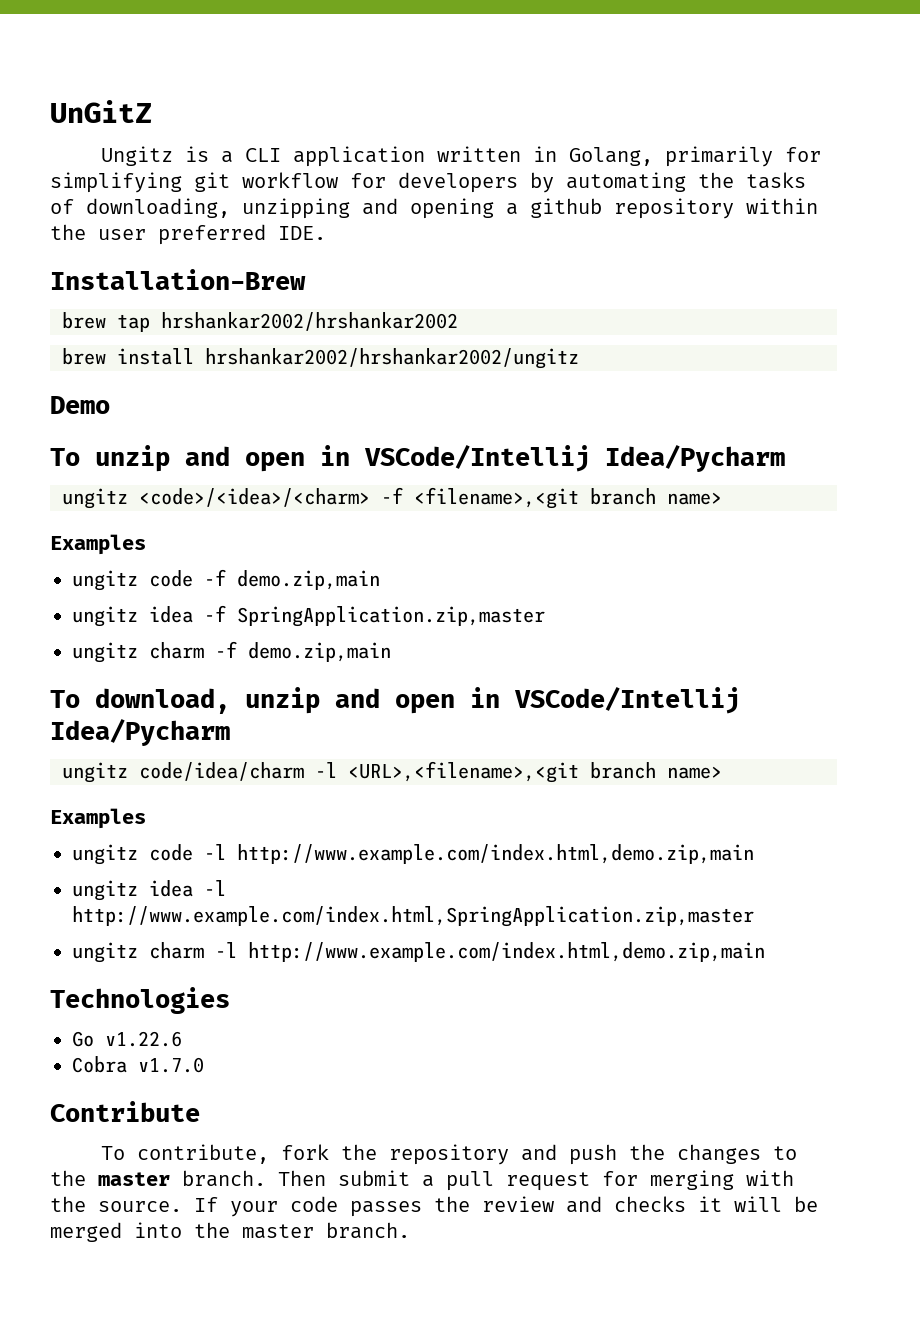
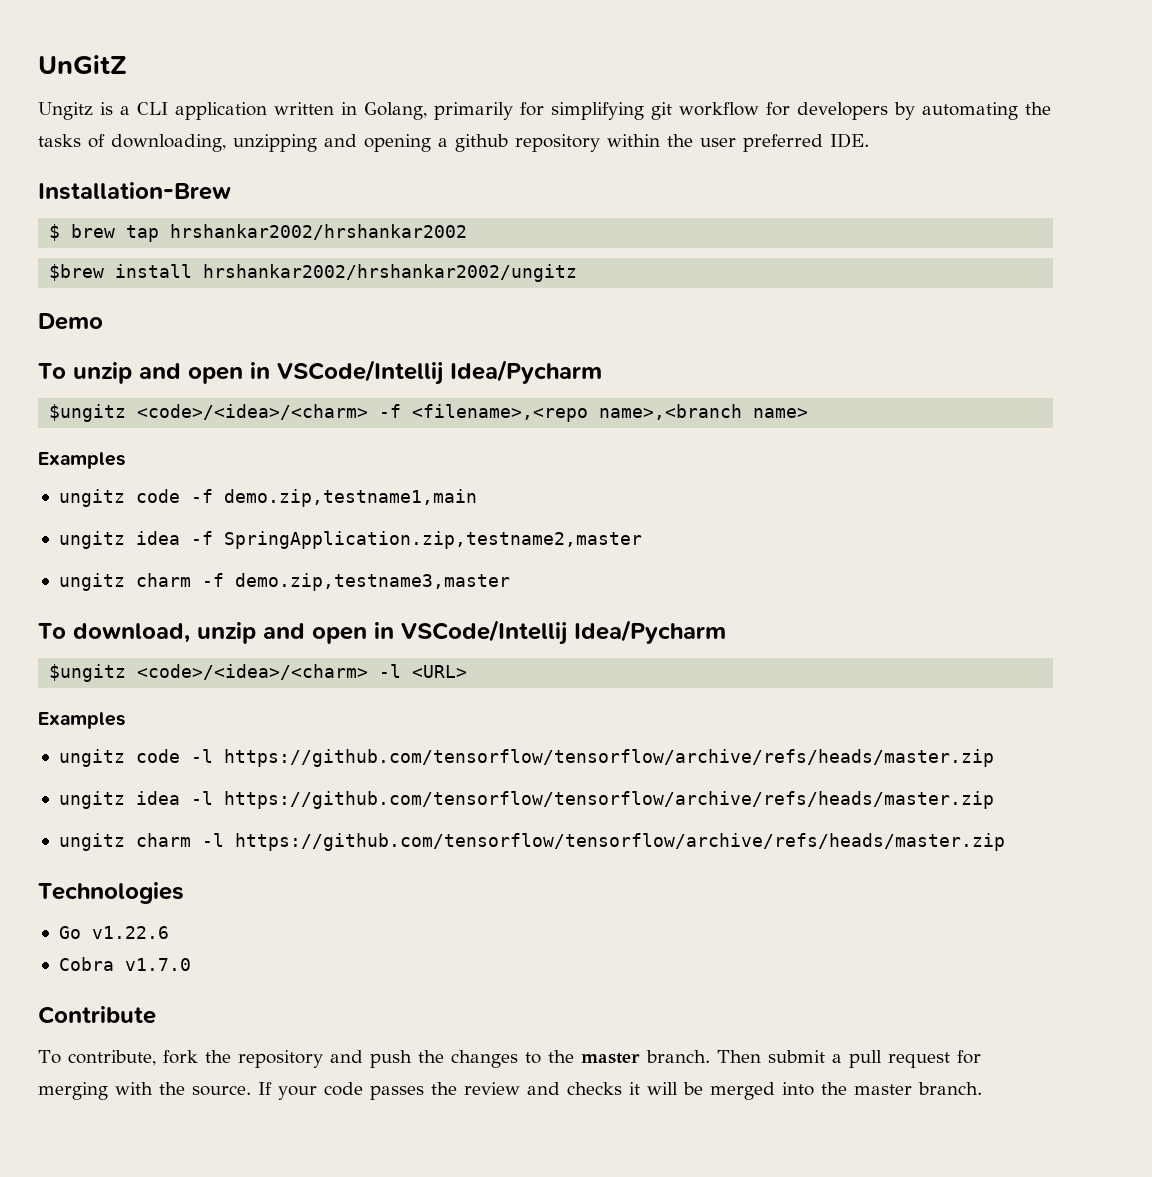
(306, 279) none -> [49,224,61,241] $
[62,348,106,365] brew -> [49,264,105,281] $brew
[62,488,128,509] ungitz -> [49,404,127,422] $ungitz
[414,487,656,509] <filename>,<git branch -> [412,404,743,422] <filename>,<repo name>,<branch
[237,570,380,590] demo.zip,main -> [223,489,477,507] demo.zip,testname1,main
[237,606,545,627] SpringApplication.zip,master -> [223,531,642,549] SpringApplication.zip,testname2,master
[248,642,391,662] demo.zip,main -> [234,573,510,591] demo.zip,testname3,master
[62,761,722,783] ungitz code/idea/charm -l <URL>,<filename>,<git branch name> -> [49,664,468,682] $ungitz <code>/<idea>/<charm> -l <URL>
[237,844,754,864] http://www.example.com/index.html,demo.zip,main -> [223,749,994,767] https://github.com/tensorflow/tensorflow/archive/refs/heads/master.zip
[72,906,754,927] http://www.example.com/index.html,SpringApplication.zip,master -> [223,791,994,809] https://github.com/tensorflow/tensorflow/archive/refs/heads/master.zip
[248,942,765,962] http://www.example.com/index.html,demo.zip,main -> [234,833,1005,851] https://github.com/tensorflow/tensorflow/archive/refs/heads/master.zip

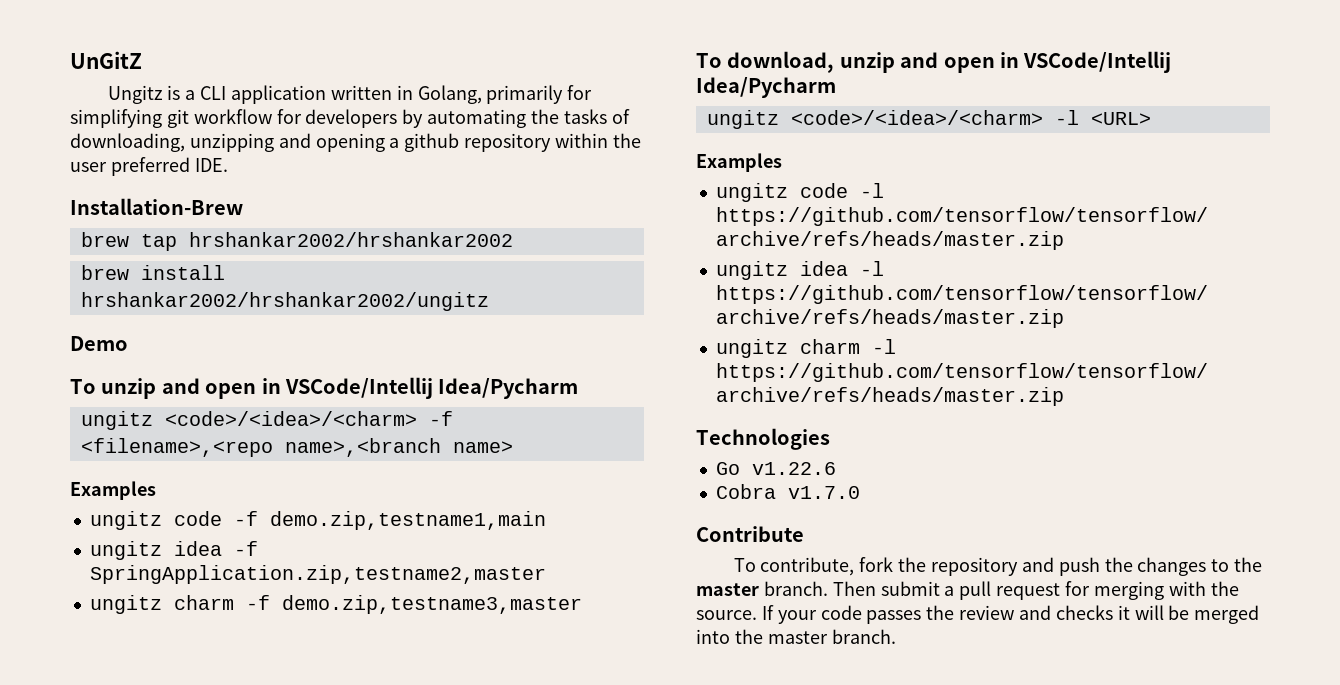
[49,224,61,241] $ -> (243, 206) none
[49,264,105,281] $brew -> [80,265,129,280] brew
[49,404,127,422] $ungitz -> [80,411,153,430] ungitz
[49,664,127,682] $ungitz -> [706,110,779,129] ungitz

